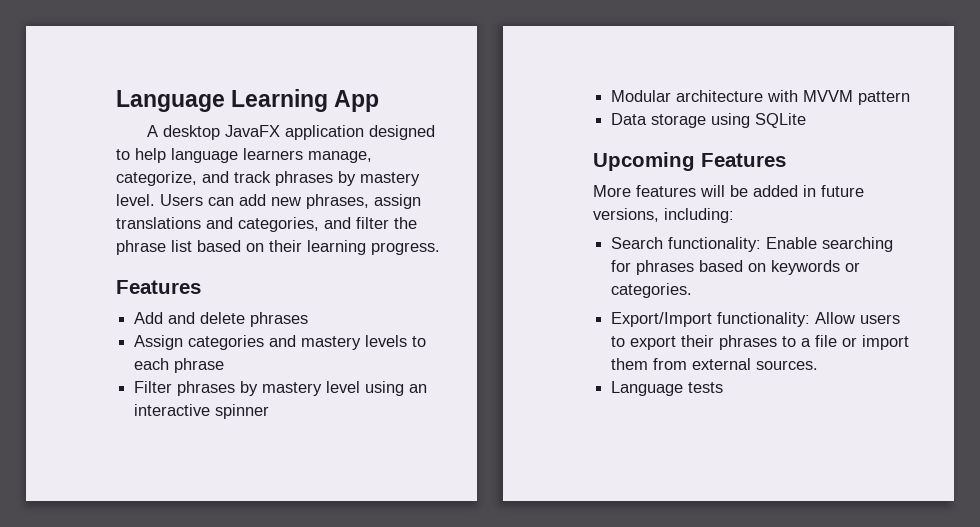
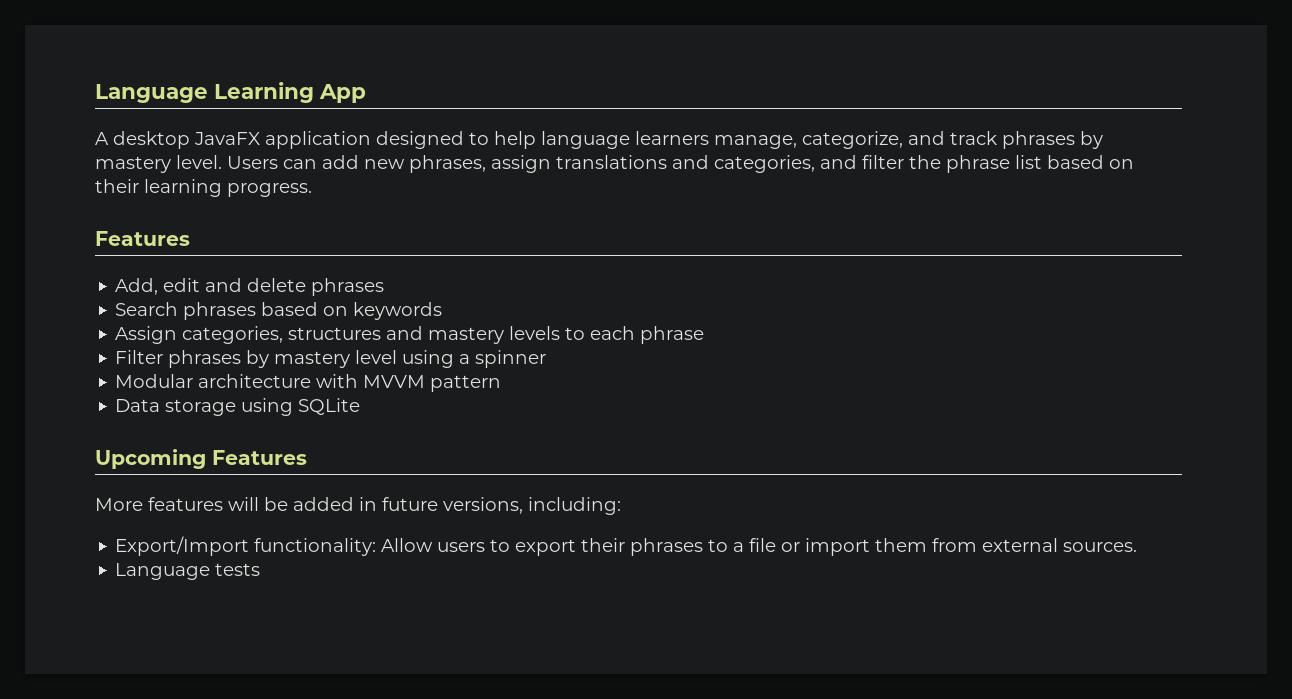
[134,312,164,324] Add -> [115,278,201,295] Add, edit
(309, 319) none -> [115,302,443,320] // Search phrases based on keywords
[188,335,265,350] categories -> [182,326,382,344] categories, structures
[409,384,428,393] [134,404,211,416] an interactive -> [459,354,471,364] a
[611,237,894,252] [611,260,861,275] [611,283,693,298] // Search functionality: Enable searching for phrases based on keywords or categories. -> (621, 506) none

